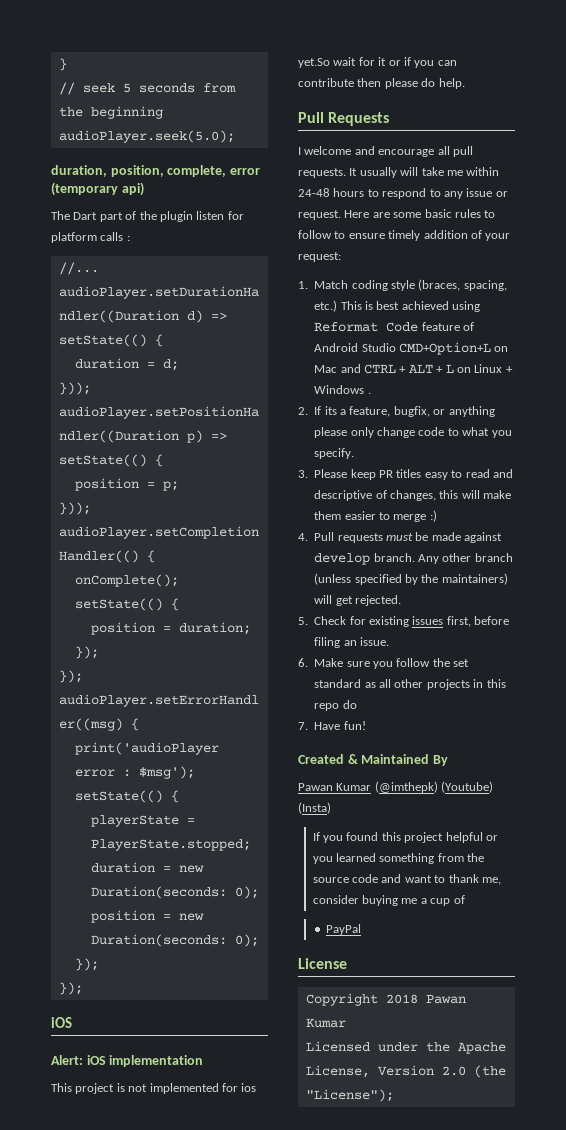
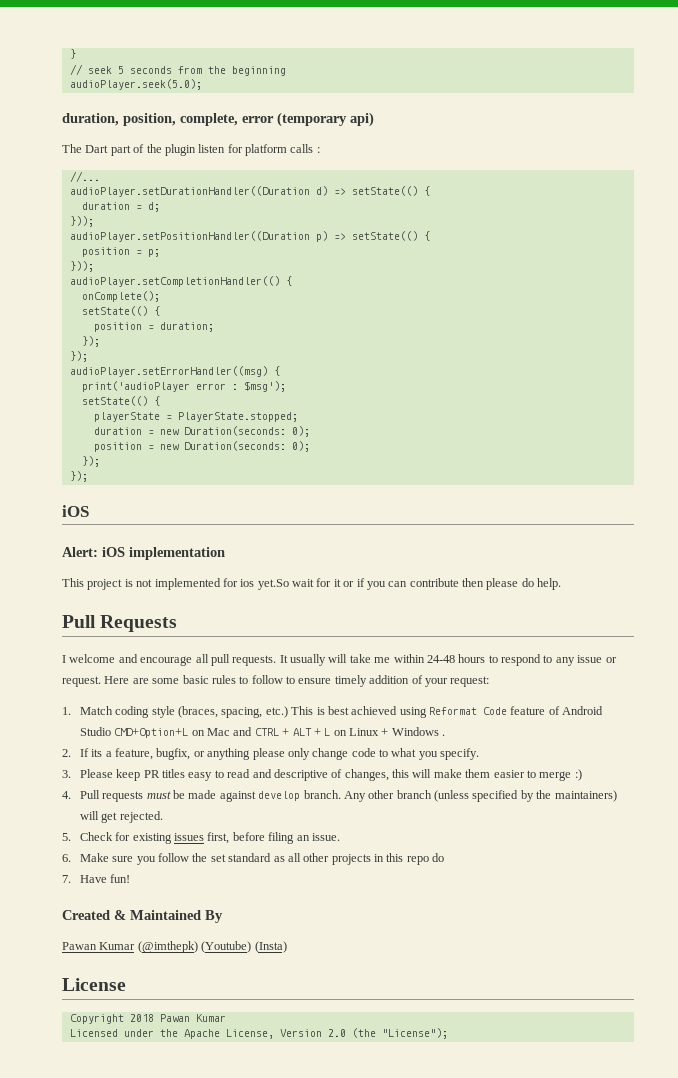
[312,832,498,843] [312,853,485,864] [312,874,501,885] [312,895,465,906] [326,924,362,935] // If you found this project helpful or you learned something from the source code and want to thank me, consider buying me a cup of // PayPal -> (287, 947) none

